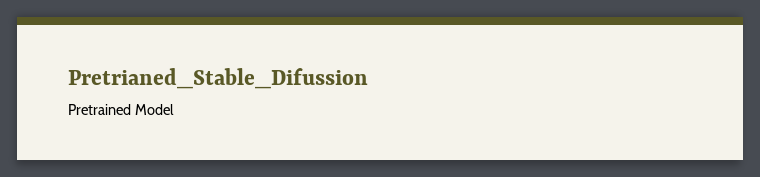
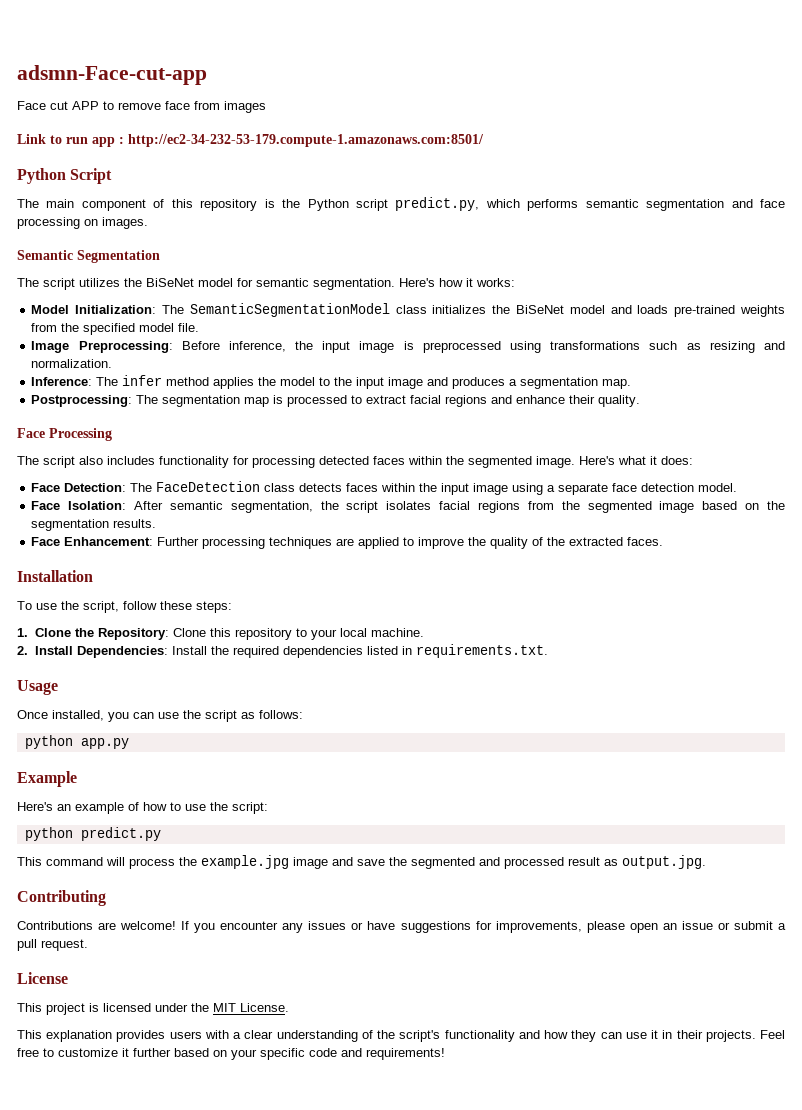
[68,68,368,89] [68,104,174,115] Pretrianed_Stable_Difussion // Pretrained Model -> [17,65,207,85] [17,101,266,113] [17,134,484,147] [17,168,113,184] [17,197,785,211] [17,217,148,229] [17,250,160,263] [17,278,515,290] [31,303,786,317] [31,323,200,335] [31,341,786,353] [31,359,113,368] [31,375,632,389] [31,395,641,407] [17,428,112,441] [17,456,693,468] [31,481,738,495] [31,501,786,513] [31,519,157,531] [31,537,664,549] [17,570,93,582] [17,601,232,613] [17,628,425,640] [17,644,549,658] [17,680,58,695] [17,710,303,722] [24,735,129,749] [17,771,77,787] [17,802,268,814] [24,827,161,841] [17,855,706,869] [17,890,106,906] [17,921,787,933] [17,939,88,951] [17,972,68,984] [17,1003,289,1015] [17,1030,785,1042] [17,1048,445,1060] adsmn-Face-cut-app // Face cut APP to remove face from images // Link to run app : http://ec2-34-232-53-179.compute-1.amazonaws.com:8501/ // Python Script // The main component of this repository is the Python script predict.py, which performs semantic segmentation and face processing on images. // Semantic Segmentation // The script utilizes the BiSeNet model for semantic segmentation. Here's how it works: // Model Initialization: The SemanticSegmentationModel class initializes the BiSeNet model and loads pre-trained weights from the specified model file. // Image Preprocessing: Before inference, the input image is preprocessed using transformations such as resizing and normalization. // Inference: The infer method applies the model to the input image and produces a segmentation map. // Postprocessing: The segmentation map is processed to extract facial regions and enhance their quality. // Face Processing // The script also includes functionality for processing detected faces within the segmented image. Here's what it does: // Face Detection: The FaceDetection class detects faces within the input image using a separate face detection model. // Face Isolation: After semantic segmentation, the script isolates facial regions from the segmented image based on the segmentation results. // Face Enhancement: Further processing techniques are applied to improve the quality of the extracted faces. // Installation // To use the script, follow these steps: // 1. Clone the Repository: Clone this repository to your local machine. // 2. Install Dependencies: Install the required dependencies listed in requirements.txt. // Usage // Once installed, you can use the script as follows: // python app.py // Example // Here's an example of how to use the script: // python predict.py // This command will process the example.jpg image and save the segmented and processed result as output.jpg. // Contributing // Contributions are welcome! If you encounter any issues or have suggestions for improvements, please open an issue or submit a pull request. // License // This project is licensed under the MIT License. // This explanation provides users with a clear understanding of the script's functionality and how they can use it in their projects. Feel free to customize it further based on your specific code and requirements!

